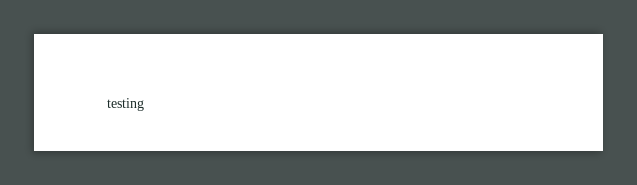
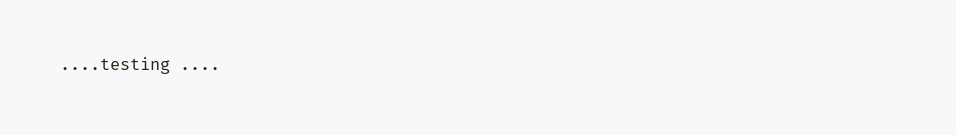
[107,98,144,111] testing -> [60,57,220,74] ....testing ....

